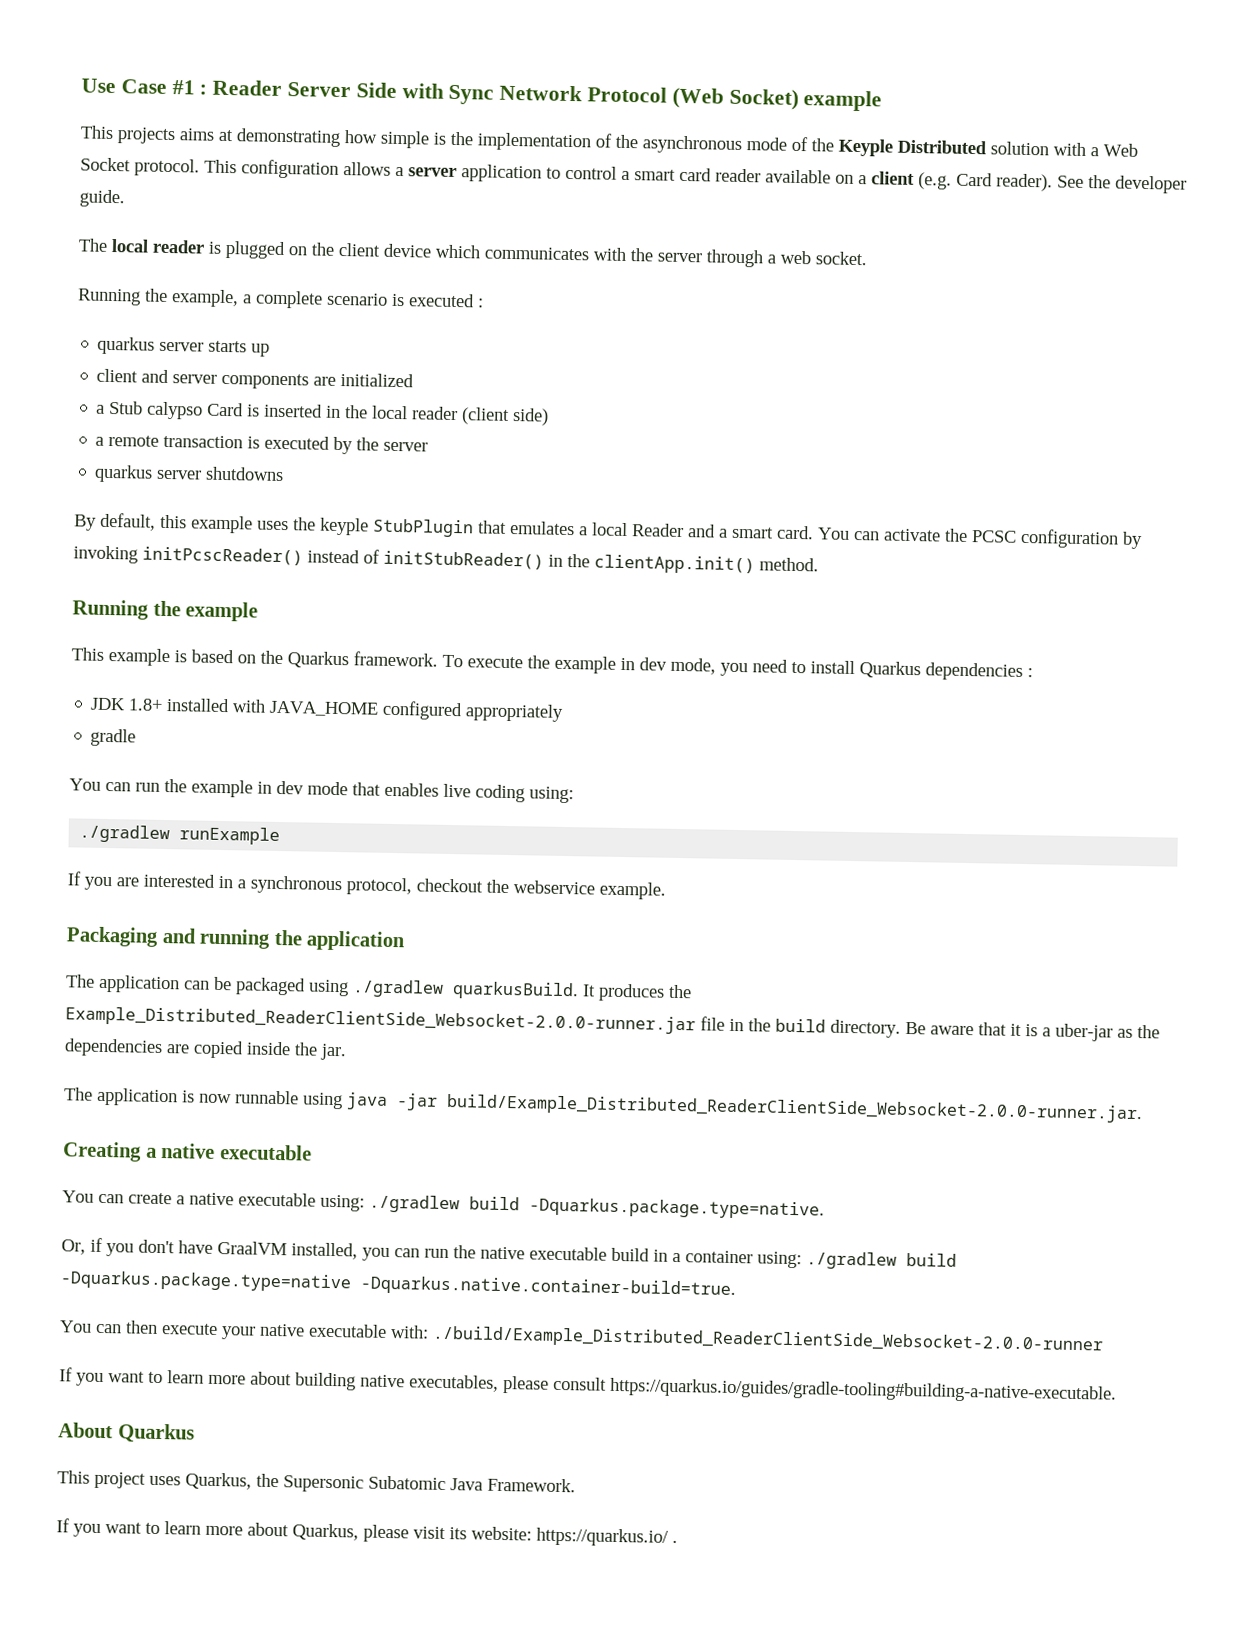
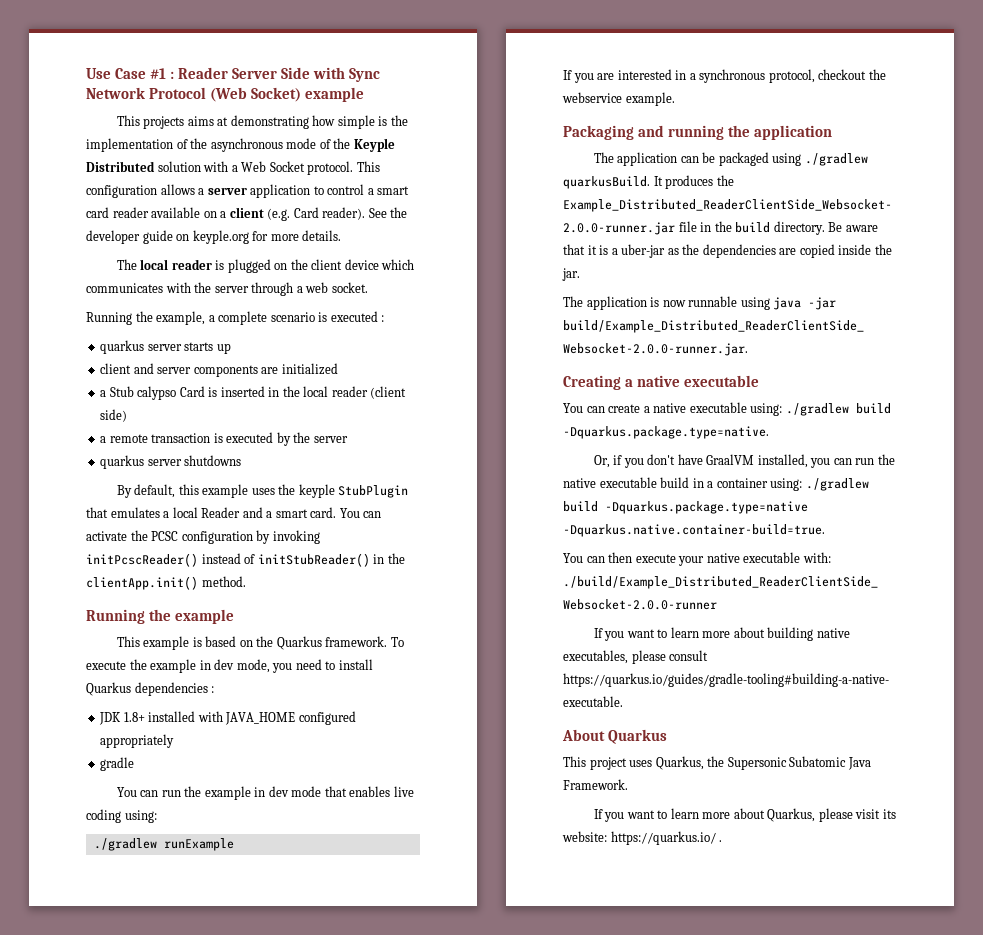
[79,189,125,208] guide. -> [142,230,342,244] guide on keyple.org for more details.

